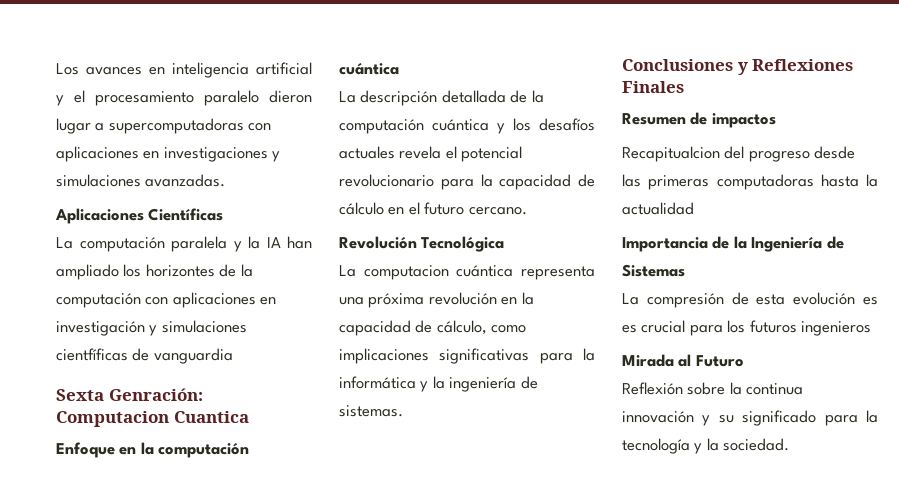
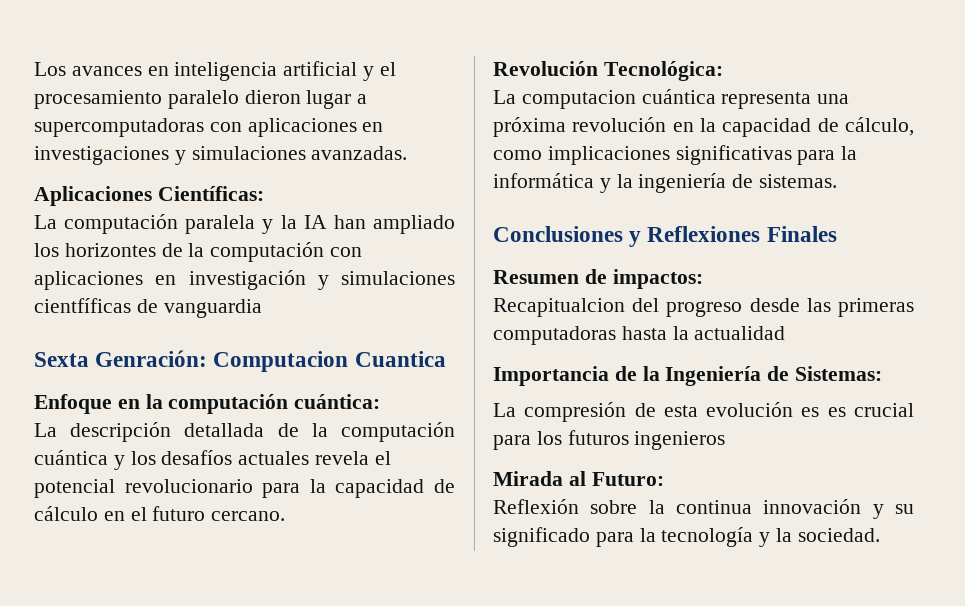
[148,208,224,221] Científicas -> [157,186,264,201] Científicas:
[339,62,399,75] cuántica -> [294,394,381,409] cuántica:
[421,236,505,252] Tecnológica -> [603,61,723,81] Tecnológica:
[711,113,776,128] impactos -> [612,269,703,289] impactos:
[622,264,685,277] Sistemas -> [795,366,883,381] Sistemas:
[695,355,744,367] Futuro -> [591,472,664,486] Futuro:

